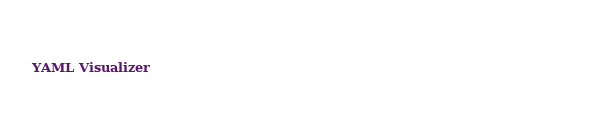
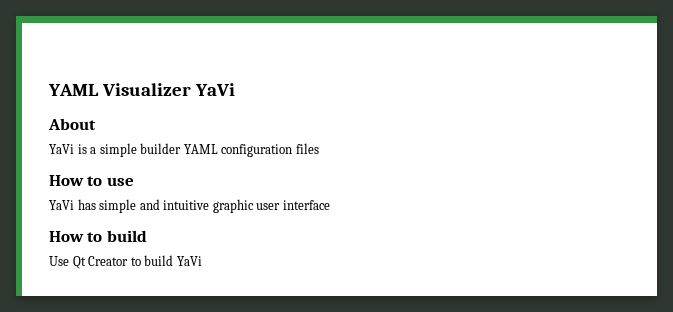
(150, 67) none -> [194,83,235,96] [48,118,96,130] [49,143,319,157] [49,175,134,186] [49,199,330,213] [49,230,147,242] [49,255,202,269] YaVi // About // YaVi is a simple builder YAML configuration files // How to use // YaVi has simple and intuitive graphic user interface // How to build // Use Qt Creator to build YaVi

